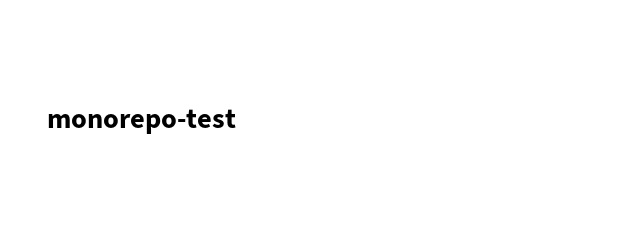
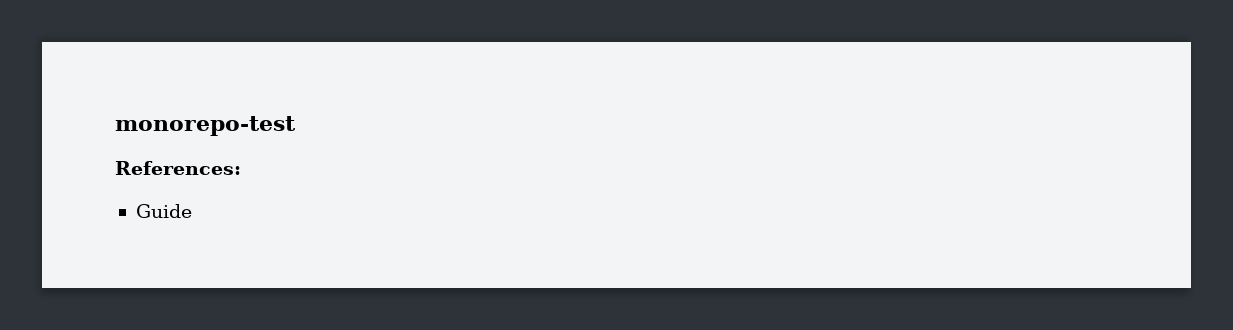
(236, 121) none -> [115,161,241,175] [135,204,192,218] // References: // Guide

